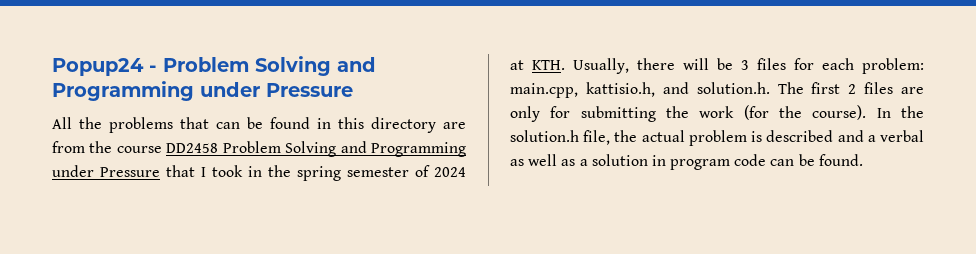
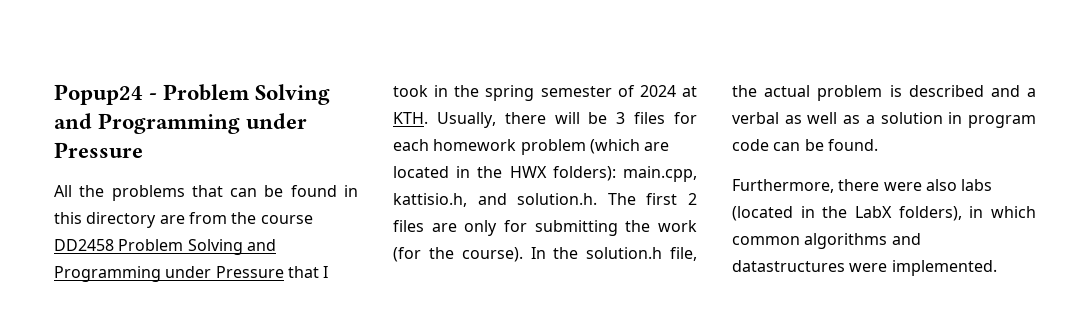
[862,58,924,74] problem: -> [433,139,670,155] [393,166,616,181] homework problem (which are located in the HWX folders):
(863, 160) none -> [732,179,993,193] [732,206,1036,221] [732,233,921,249] [732,260,997,276] // Furthermore, there were also labs (located in the LabX folders), in which common algorithms and datastructures were implemented.

